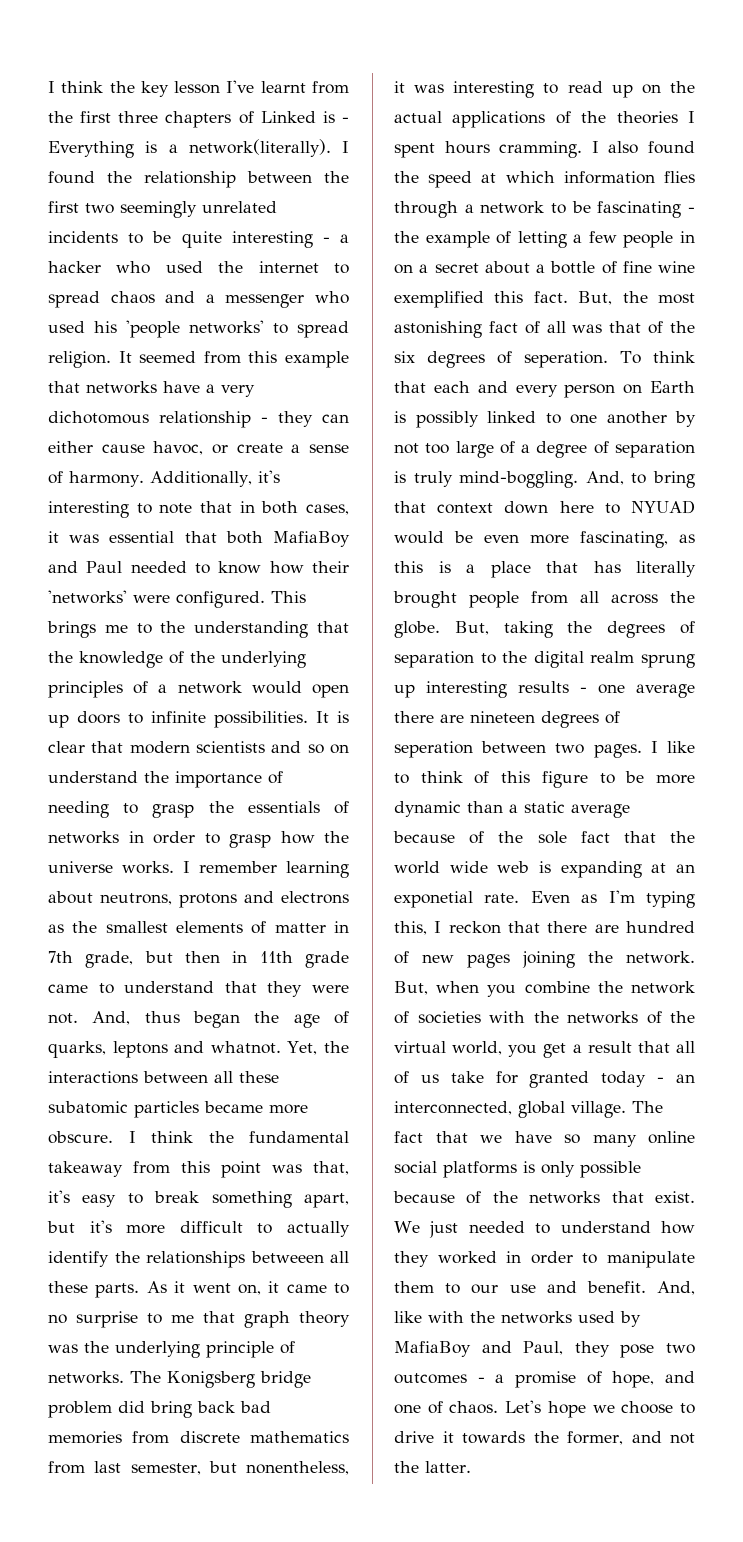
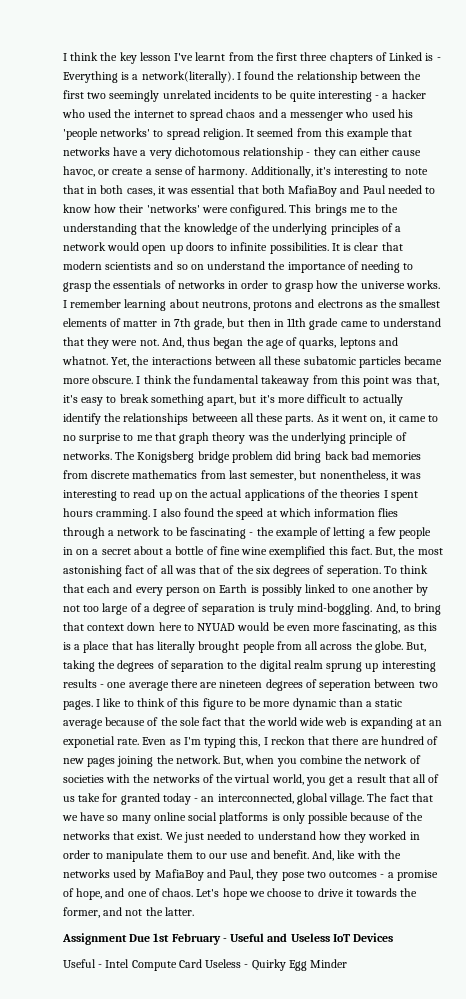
(471, 1467) none -> [62,933,394,945] [63,959,348,971] // Assignment Due 1st February - Useful and Useless IoT Devices // Useful - Intel Compute Card Useless - Quirky Egg Minder

